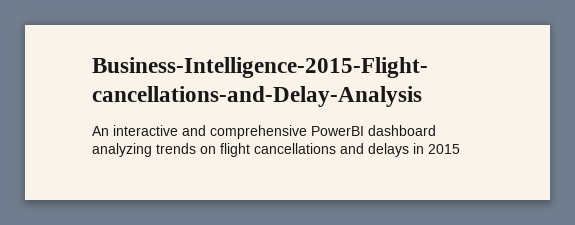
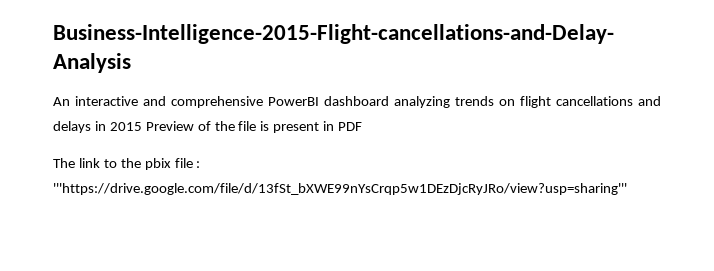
(460, 149) none -> [145,121,363,133] [53,158,201,170] [53,183,627,195] Preview of the file is present in PDF // The link to the pbix file : '''https://drive.google.com/file/d/13fSt_bXWE99nYsCrqp5w1DEzDjcRyJRo/view?usp=sharing'''

